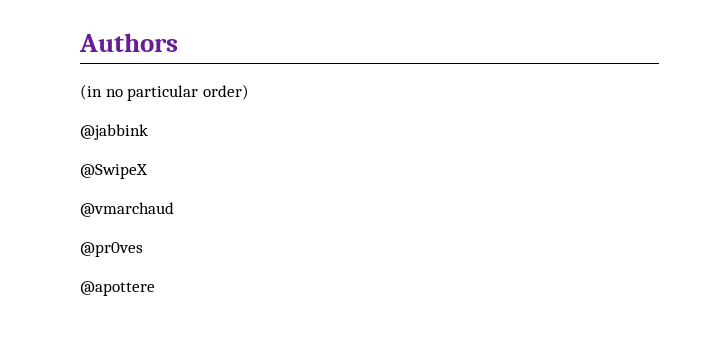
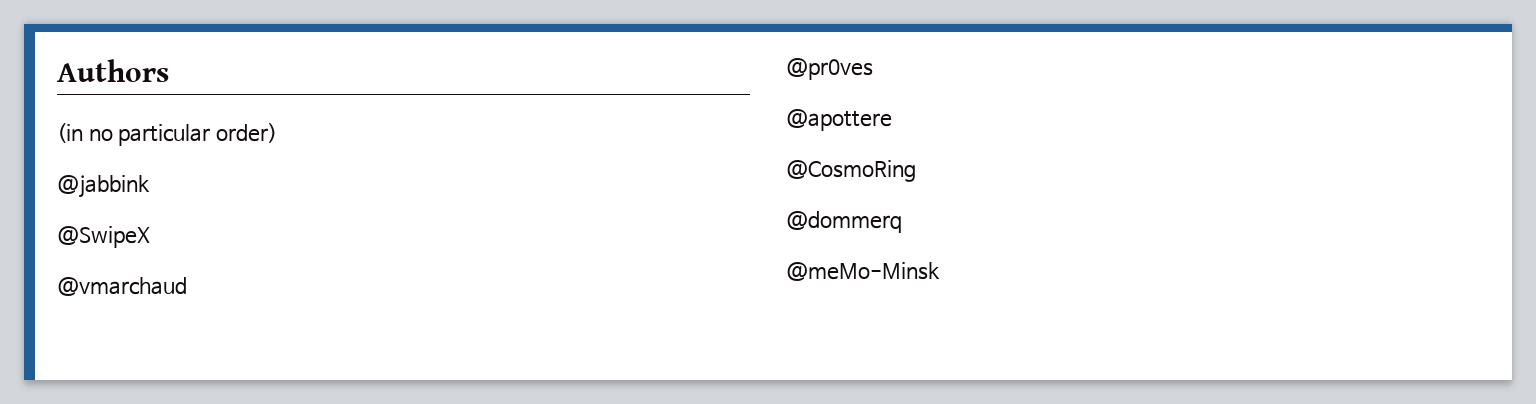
(155, 288) none -> [786,160,916,182] [786,211,902,233] [786,262,940,281] // @CosmoRing // @dommerq // @meMo-Minsk

